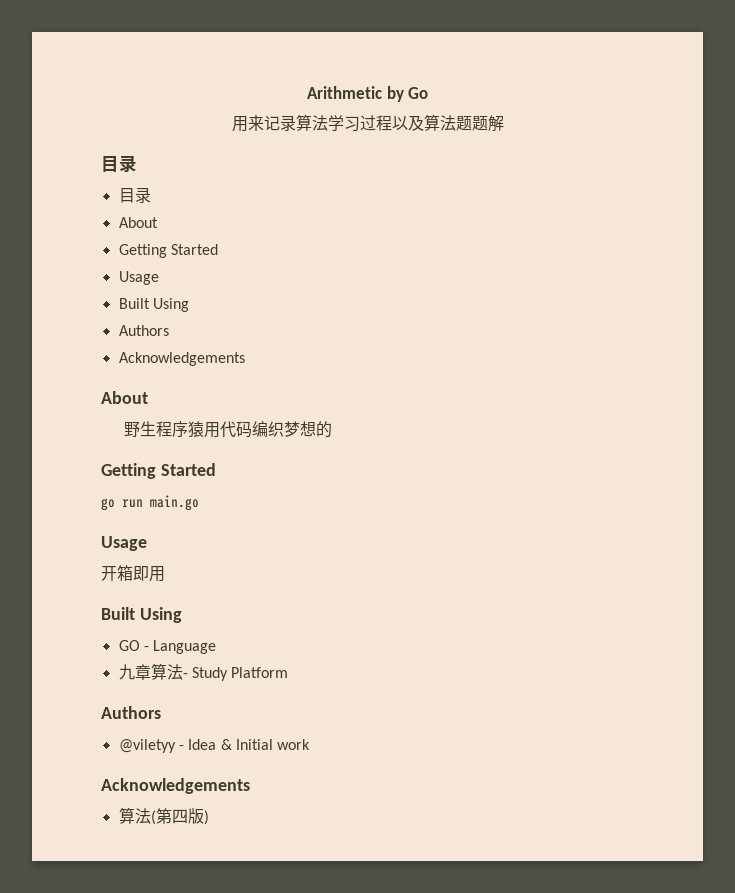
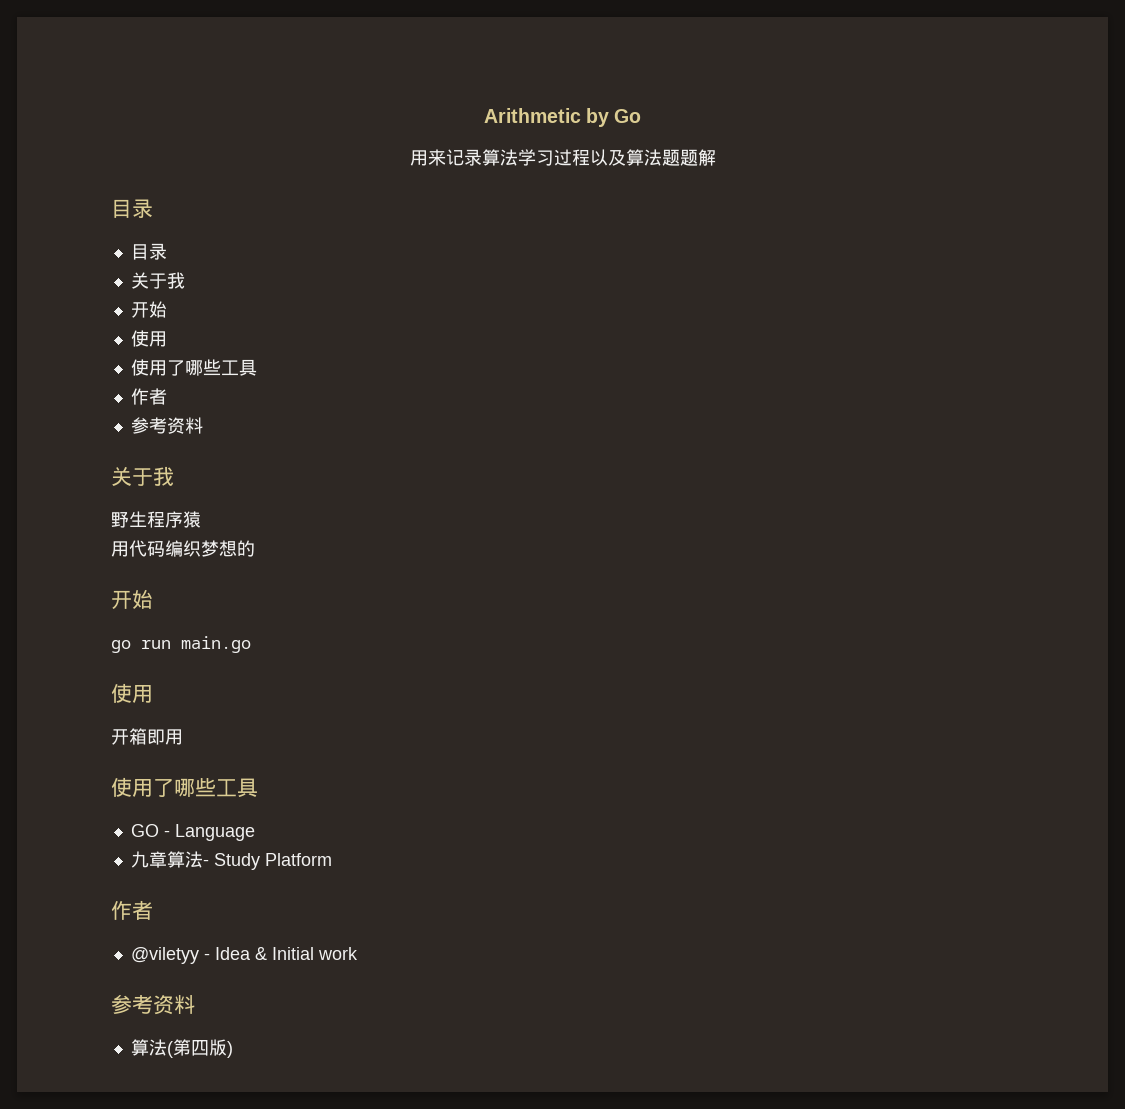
[118,217,158,228] [118,244,218,258] [118,271,159,285] [118,298,189,312] [118,325,169,336] [118,352,245,366] [101,391,148,404] About // Getting Started // Usage // Built Using // Authors // Acknowledgements // About -> [130,272,185,289] [130,301,167,318] [130,330,167,347] [130,359,257,376] [130,388,167,405] [130,417,203,434] [111,466,174,486] 关于我 // 开始 // 使用 // 使用了哪些工具 // 作者 // 参考资料 // 关于我
(204, 429) none -> (201, 519) //
[101,463,216,479] Getting Started -> [111,589,153,610] 开始
[101,536,147,551] Usage -> [111,683,153,703] 使用
[101,607,182,623] Built Using -> [111,777,258,798] 使用了哪些工具
[101,706,161,719] Authors -> [111,900,153,920] 作者
[101,778,250,794] Acknowledgements -> [111,994,195,1015] 参考资料

